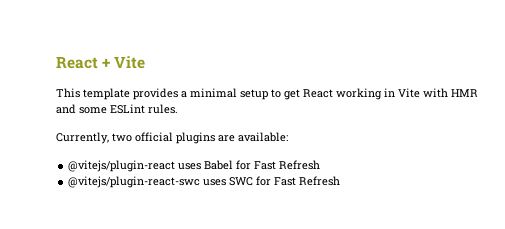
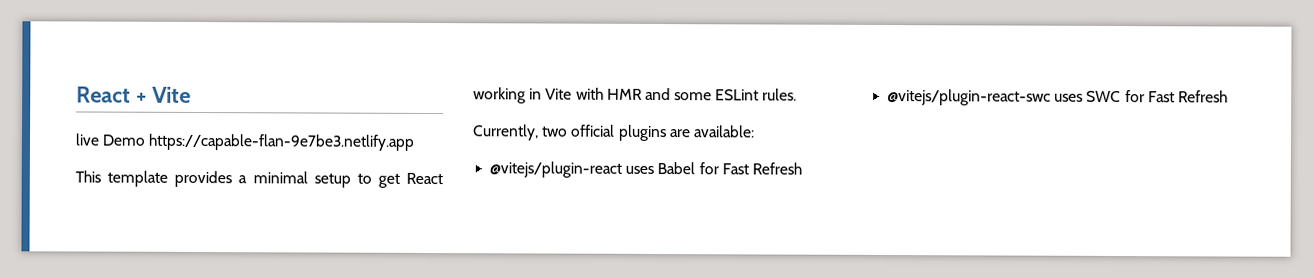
(146, 62) none -> [75,133,416,151] // live Demo https://capable-flan-9e7be3.netlify.app

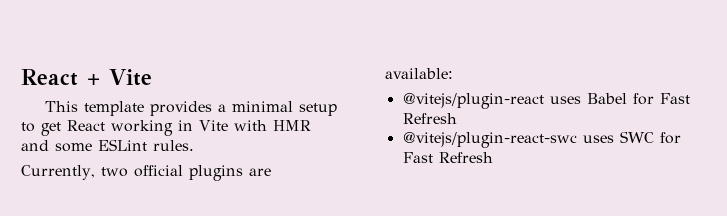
[75,133,416,151] // live Demo https://capable-flan-9e7be3.netlify.app -> (152, 77) none

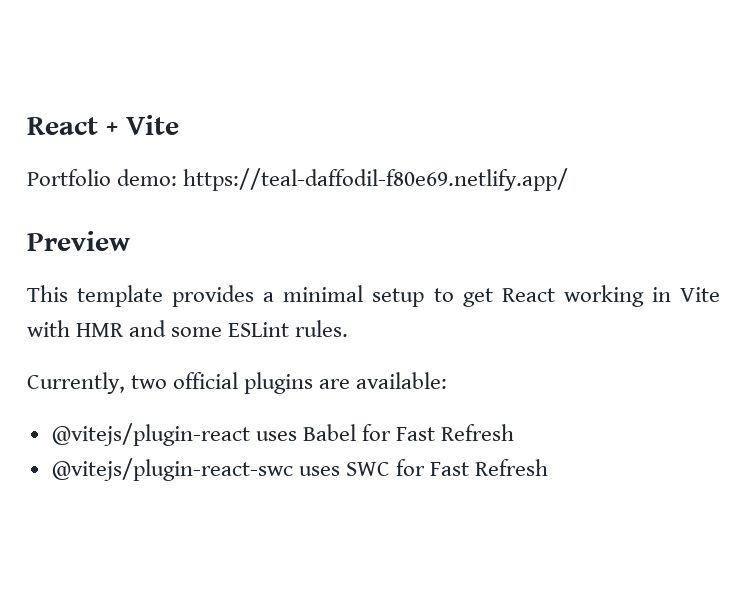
(152, 77) none -> [27,168,569,191] [27,231,130,251] // Portfolio demo: https://teal-daffodil-f80e69.netlify.app/ // Preview

